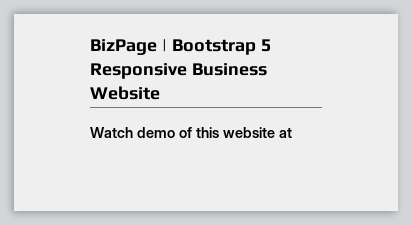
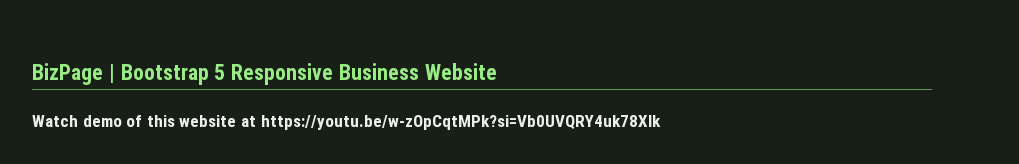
(292, 132) none -> [260,115,661,130] https://youtu.be/w-zOpCqtMPk?si=Vb0UVQRY4uk78Xlk

